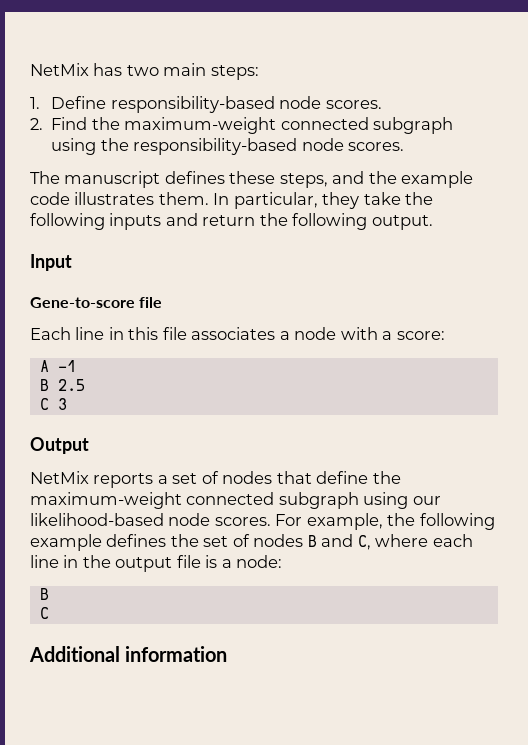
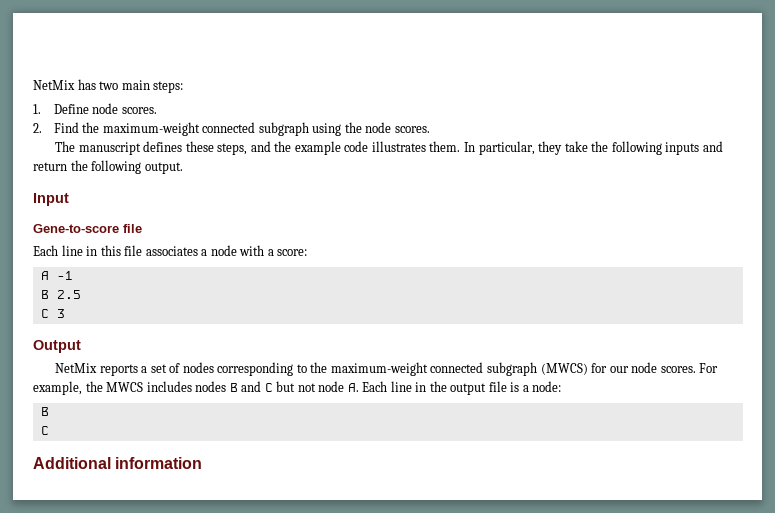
[110,96,275,113] responsibility-based -> (89, 109) none
[133,138,298,155] responsibility-based -> (362, 127) none
[276,471,401,484] [30,492,441,509] [30,513,164,526] that define the maximum-weight connected subgraph using our likelihood-based -> [217,362,629,376] corresponding to the maximum-weight connected subgraph (MWCS) for our
[419,513,495,530] [30,534,473,551] following example defines the set of nodes B and C, where each -> [106,381,388,392] MWCS includes nodes B and C but not node A. Each

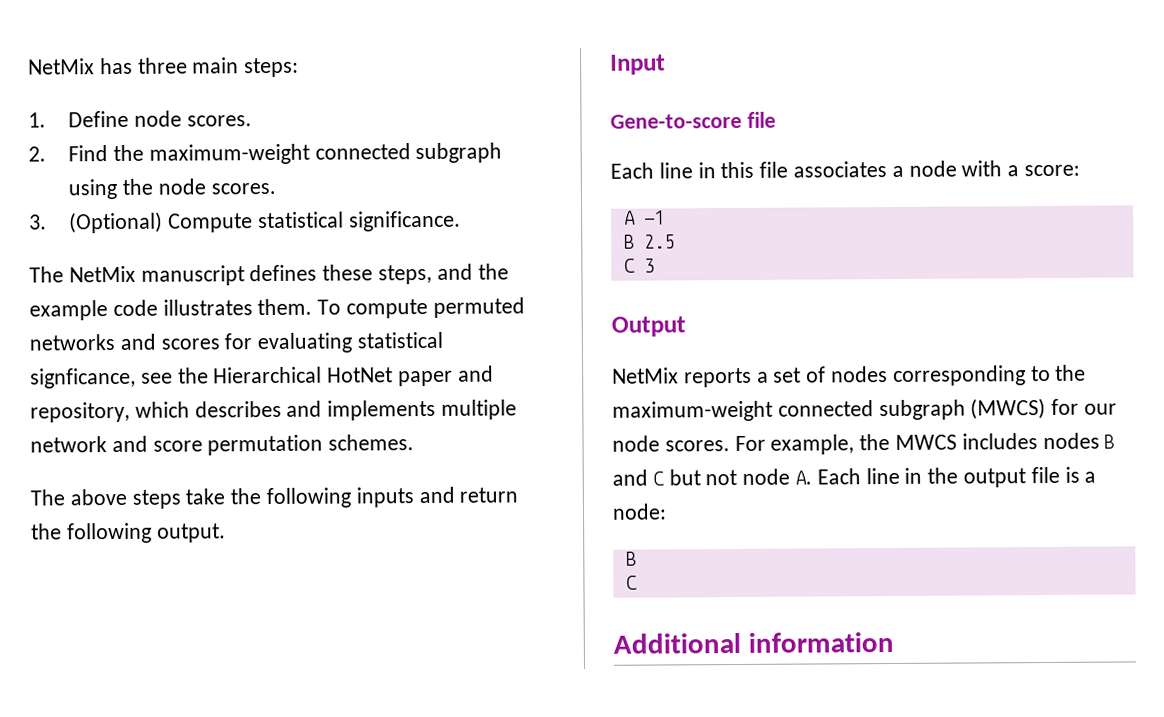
[99,81,119,90] two -> [137,57,188,74] three
[55,141,76,152] // The -> [29,210,461,234] [29,265,136,283] // 3. (Optional) Compute statistical significance. // The NetMix
[463,141,563,155] In particular, they -> [317,297,525,319] [29,331,444,354] [30,365,494,389] [30,399,518,423] [30,434,415,456] [30,488,181,509] To compute permuted networks and scores for evaluating statistical signficance, see the Hierarchical HotNet paper and repository, which describes and implements multiple network and score permutation schemes. // The above steps

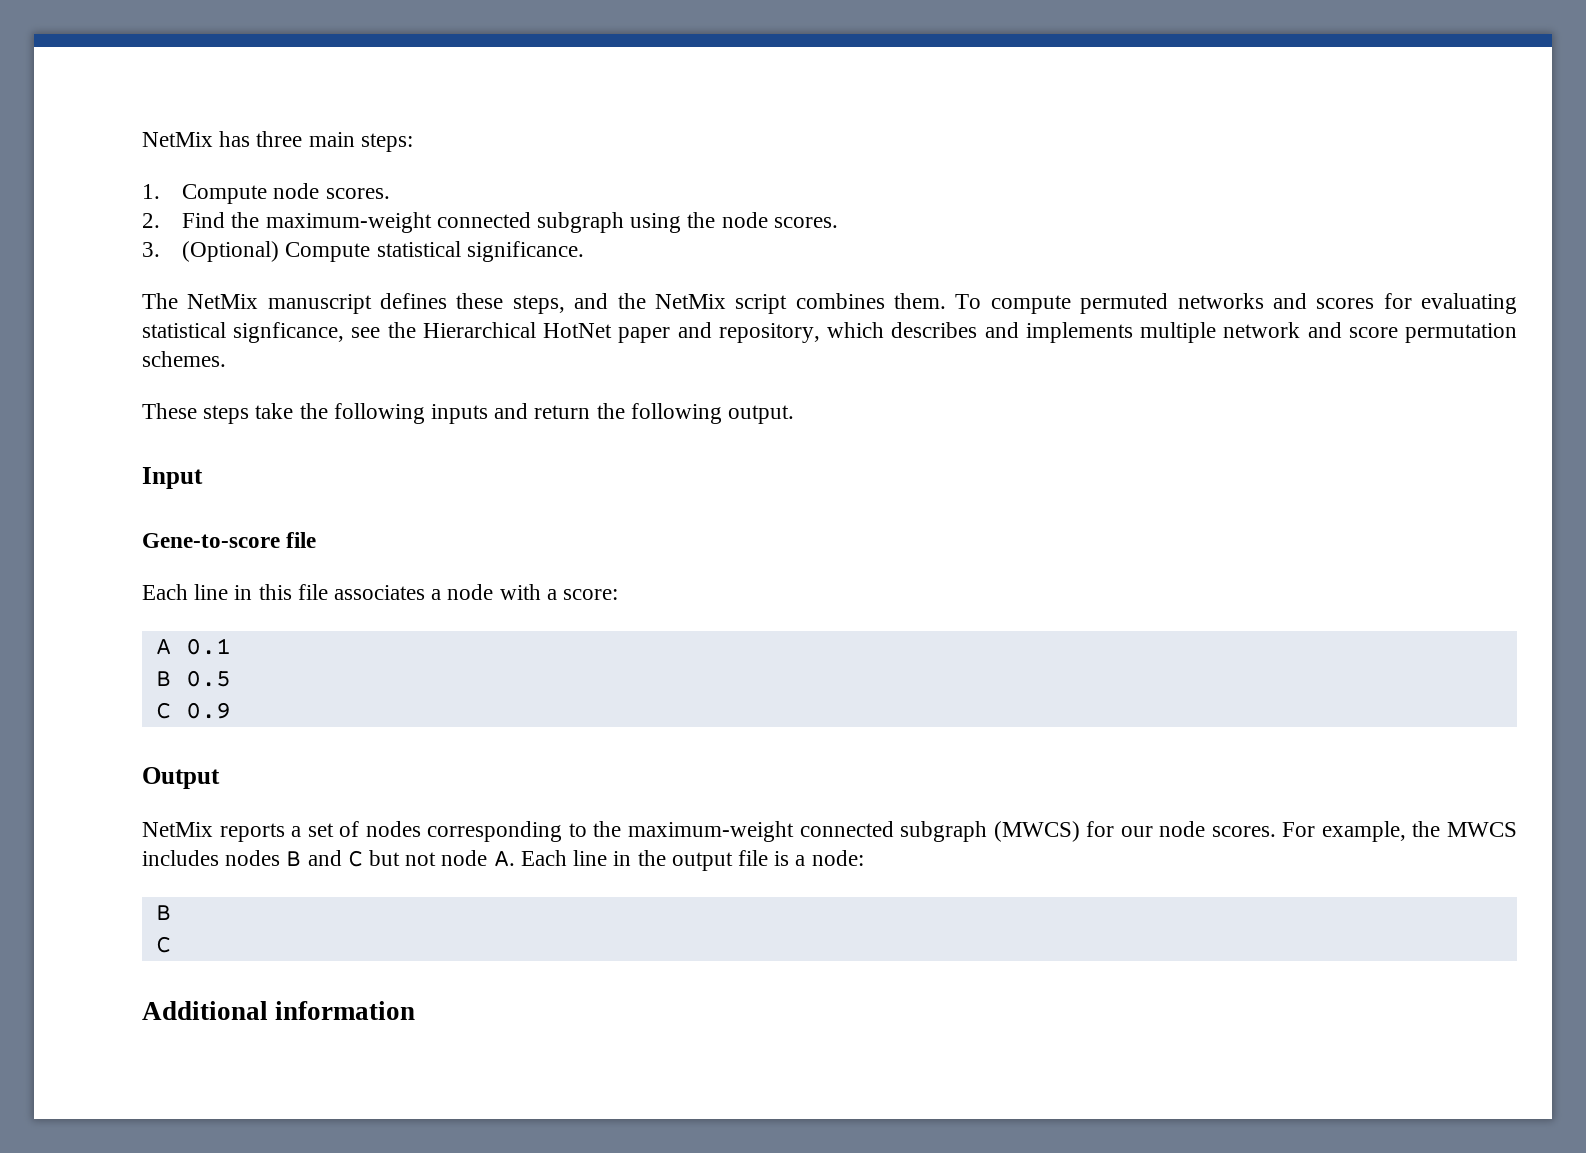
[68,110,130,128] Define -> [182,184,268,204] Compute
[29,299,253,321] example code illustrates -> [654,293,885,314] NetMix script combines
[30,488,127,506] The above -> [142,403,197,419] These
[643,210,665,225] [623,234,675,249] [623,258,655,273] -1 // B 2.5 // C 3 -> [185,638,231,655] [155,670,231,687] [155,702,231,719] 0.1 // B 0.5 // C 0.9

